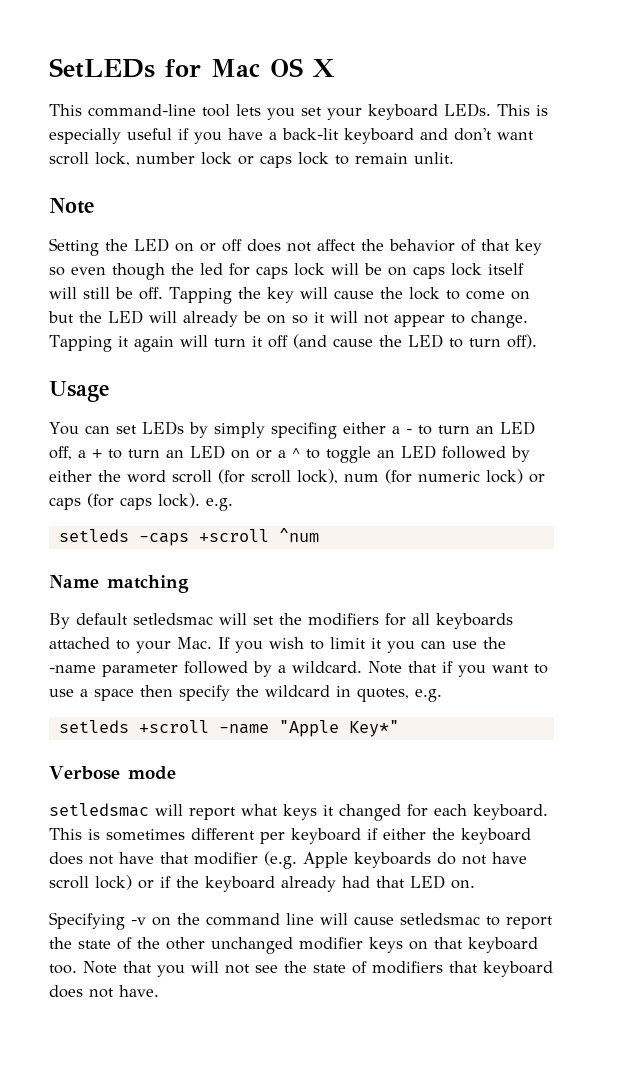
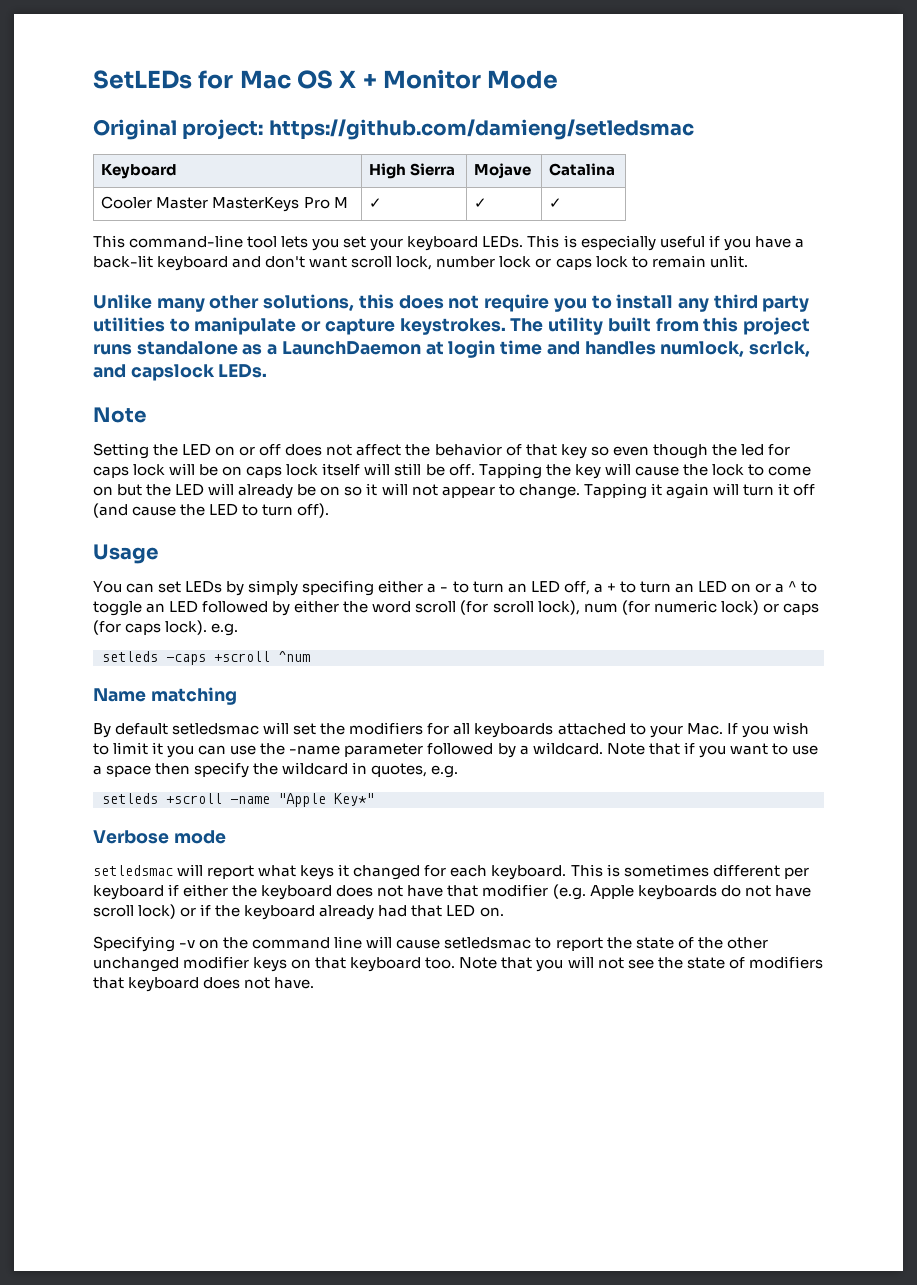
(334, 68) none -> [362,69,559,89] [93,119,694,140] [101,164,178,179] [369,163,456,179] [474,163,532,179] [549,163,616,176] [101,196,348,212] [369,198,383,208] [474,198,488,208] [549,198,563,208] + Monitor Mode // Original project: https://github.com/damieng/setledsmac // Keyboard | High Sierra | Mojave | Catalina // Cooler Master MasterKeys Pro M | ✓ | ✓ | ✓
(454, 158) none -> [93,294,810,312] [93,317,810,335] [93,340,810,358] [93,364,268,381] // Unlike many other solutions, this does not require you to install any third party utilities to manipulate or capture keystrokes. The utility built from this project runs standalone as a LaunchDaemon at login time and handles numlock, scrlck, and capslock LEDs.

